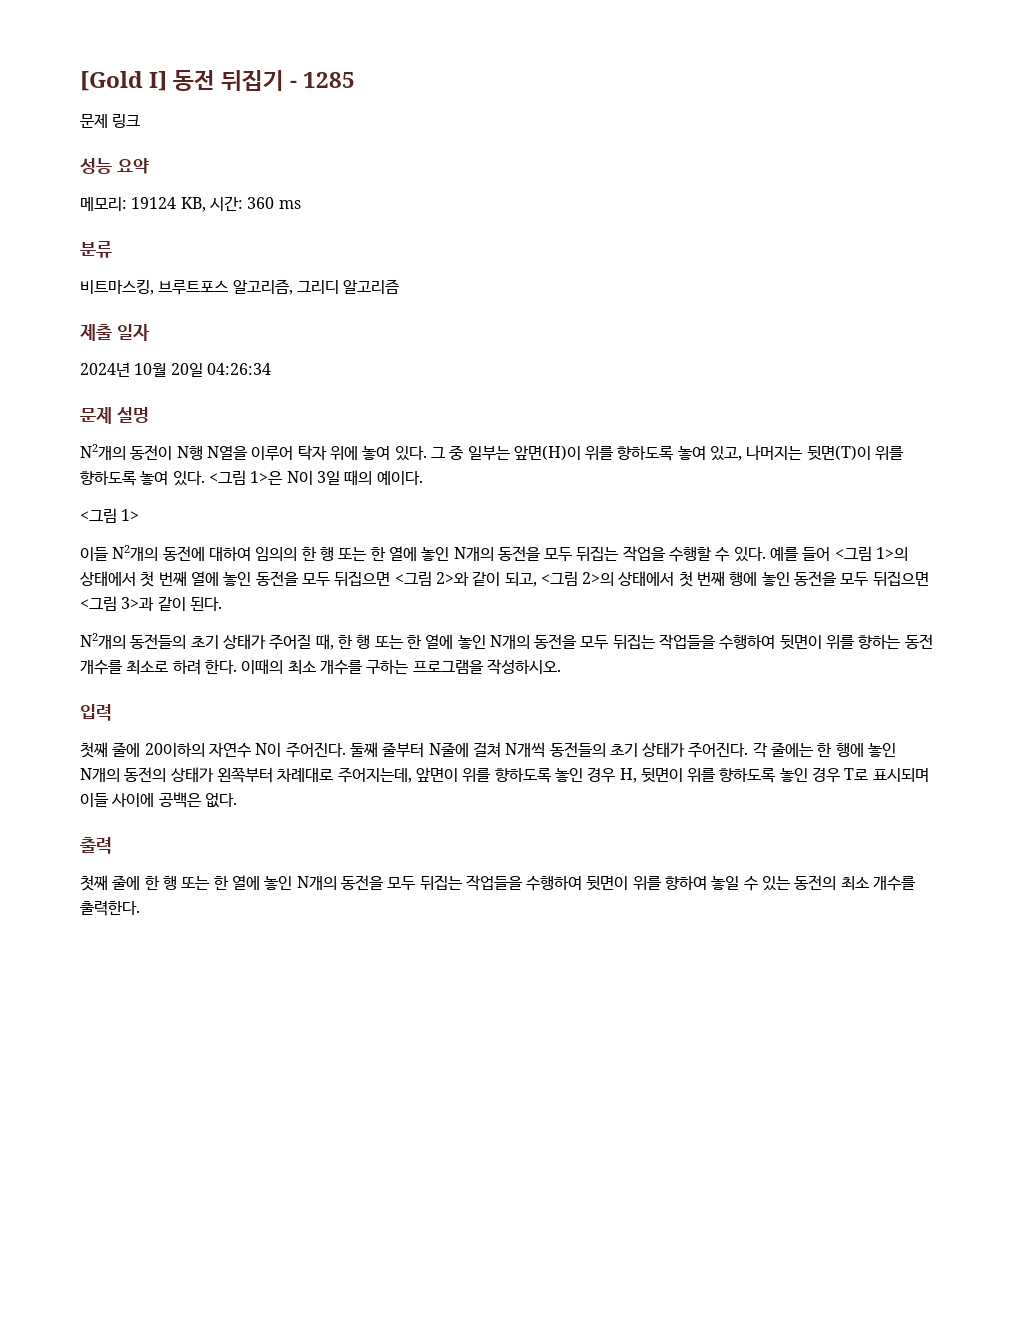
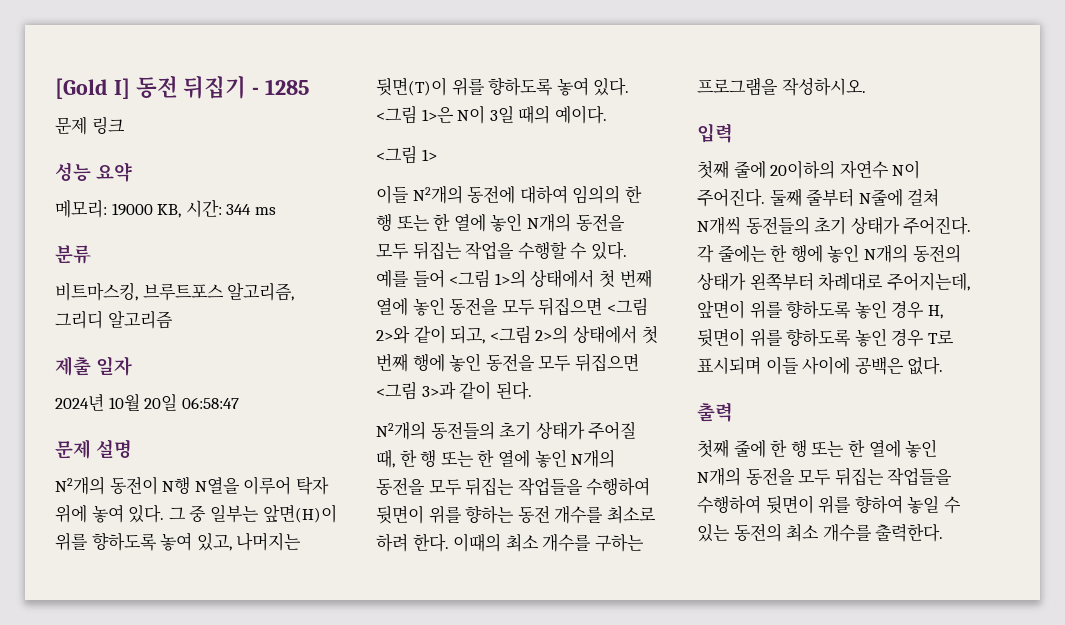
[131,197,177,209] 19124 -> [111,203,153,216] 19000
[247,197,275,209] 360 -> [226,204,252,215] 344
[206,363,271,375] 04:26:34 -> [181,397,239,409] 06:58:47

